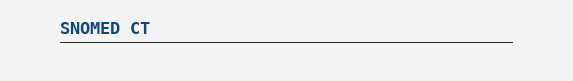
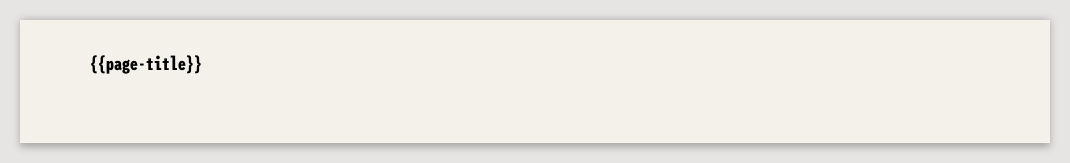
[60,22,150,34] SNOMED CT -> [90,55,202,74] {{page-title}}

